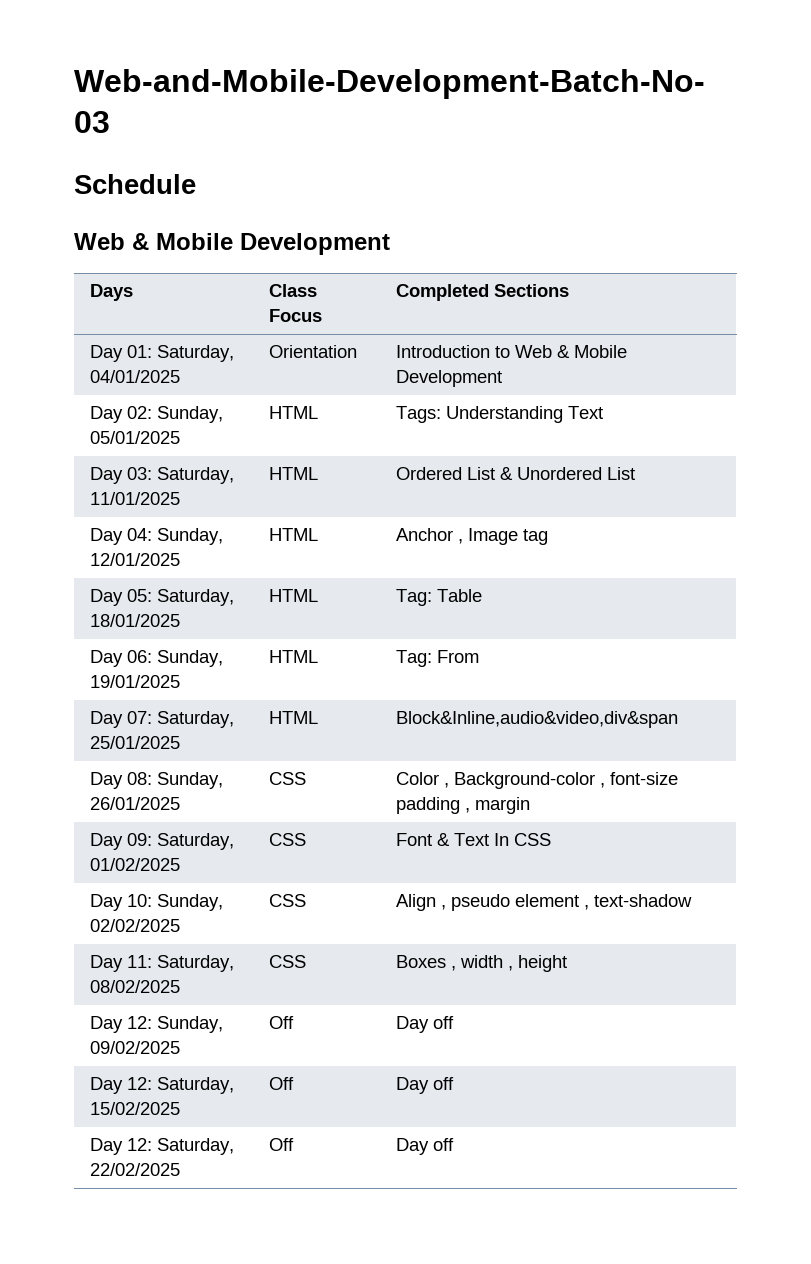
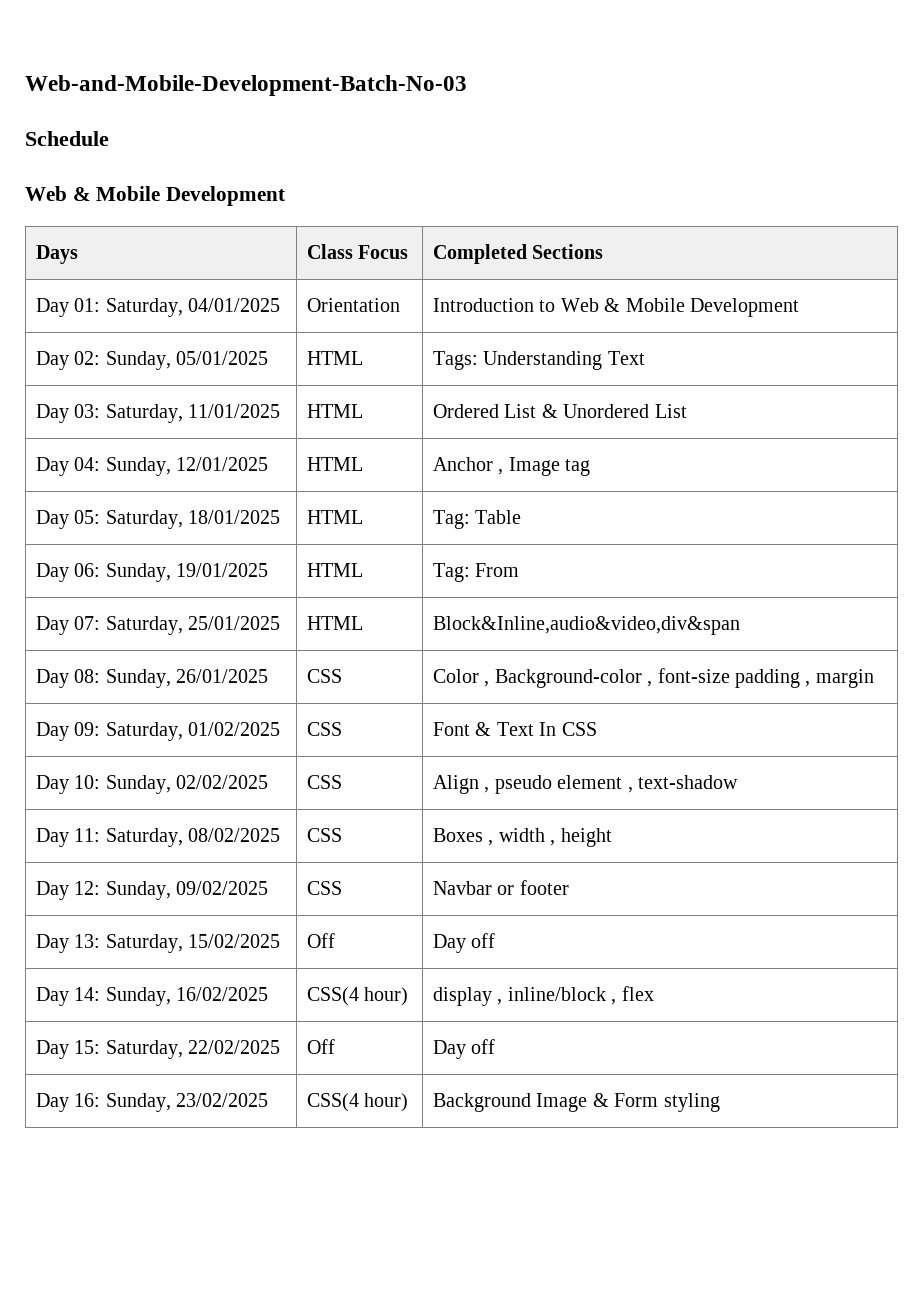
[268,1016,294,1029] [395,1016,454,1033] [89,1077,152,1094] Off | Day off // Day 12: -> [306,881,342,895] [432,880,569,895] [35,934,101,953] CSS | Navbar or footer // Day 13:
[126,1138,152,1151] 12: -> [74,987,269,1006] [306,987,409,1006] [432,986,654,1006] [35,1040,101,1059] 14: Sunday, 16/02/2025 | CSS(4 hour) | display , inline/block , flex // Day 15:
(454, 1144) none -> [35,1093,269,1112] [306,1093,409,1112] [432,1093,720,1112] // Day 16: Sunday, 23/02/2025 | CSS(4 hour) | Background Image & Form styling

